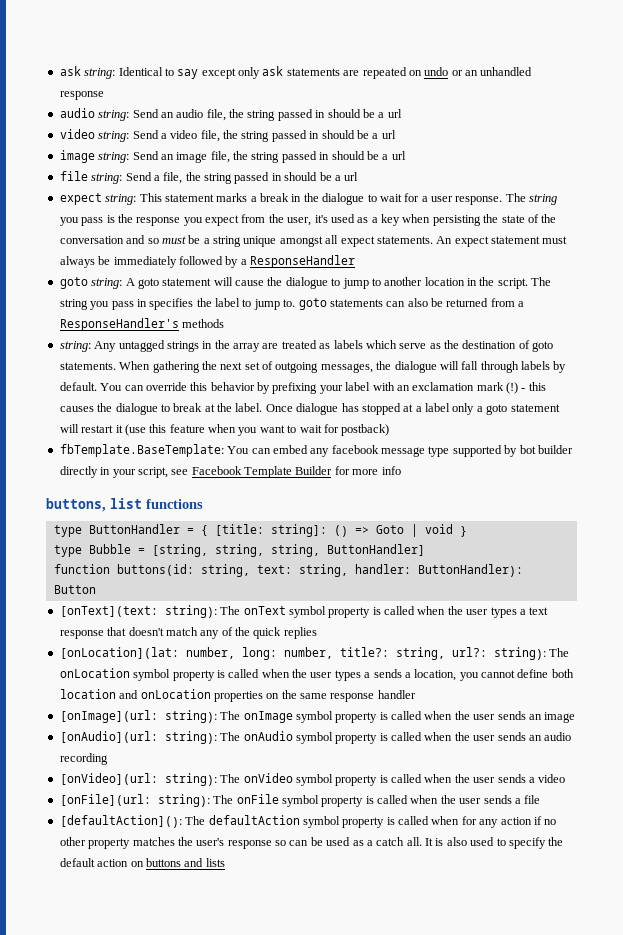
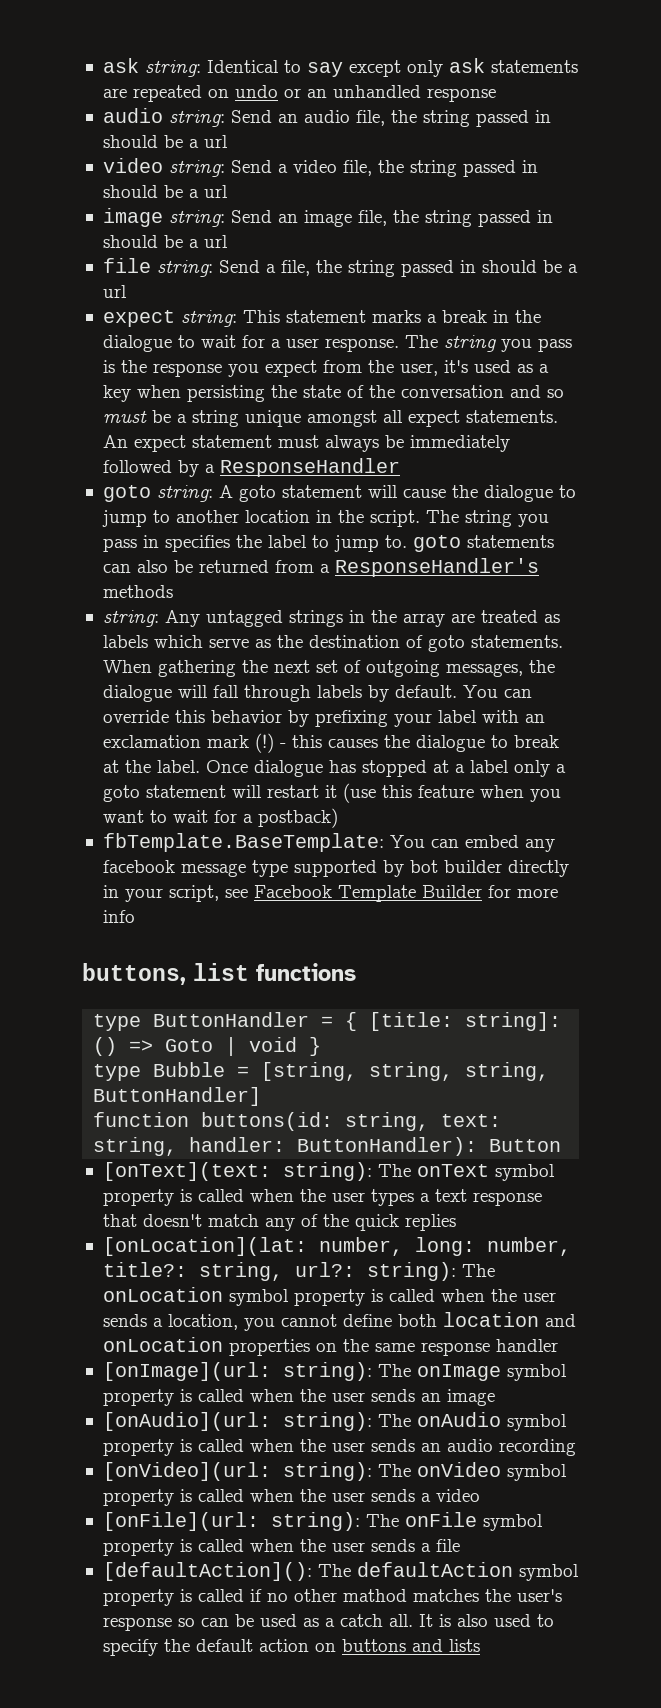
(339, 428) none -> [242,814,253,823] a
[334,670,371,681] types a -> (556, 1297) none
[431,816,532,828] when for any action -> (244, 1595) none
[88,838,131,849] property -> [342,1589,407,1602] mathod

